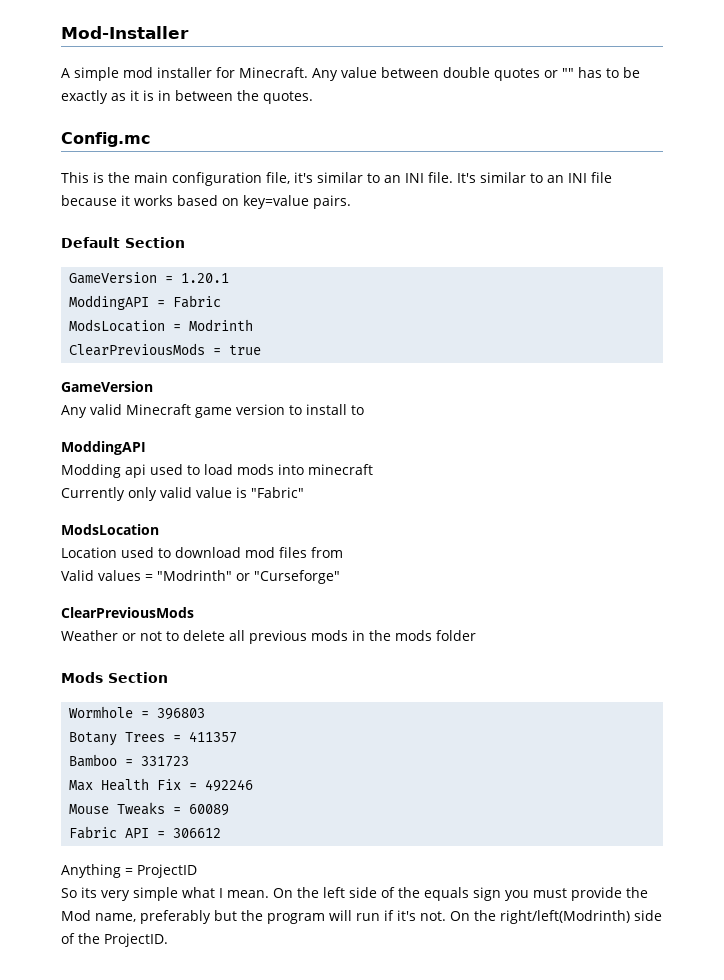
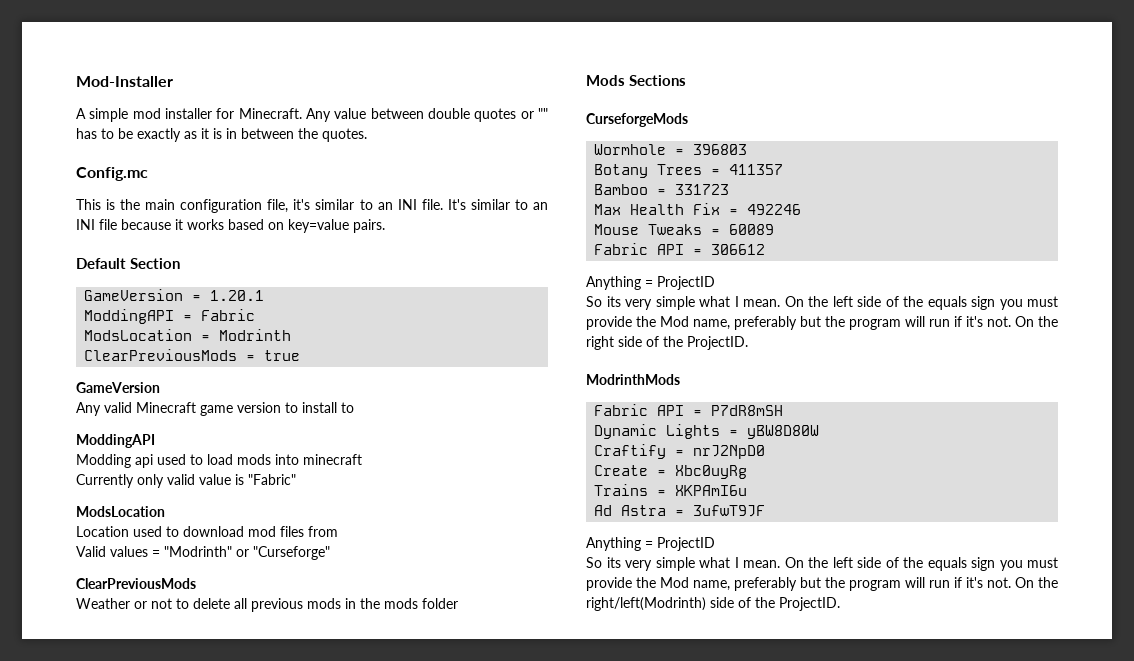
[108,672,168,683] Section -> [629,75,686,86] [586,113,688,127] Sections // CurseforgeMods
(197, 871) none -> [586,296,1058,310] [586,316,1058,330] [586,336,748,350] [586,374,680,385] [594,404,784,416] [594,424,820,439] [594,444,766,459] [594,465,748,479] [594,484,748,496] [594,505,766,517] [586,537,715,551] // So its very simple what I mean. On the left side of the equals sign you must provide the Mod name, preferably but the program will run if it's not. On the right side of the ProjectID. // ModrinthMods // Fabric API = P7dR8mSH // Dynamic Lights = yBW8D80W // Craftify = nrJ2NpD0 // Create = Xbc0uyRg // Trains = XKPAmI6u // Ad Astra = 3ufwT9JF // Anything = ProjectID

